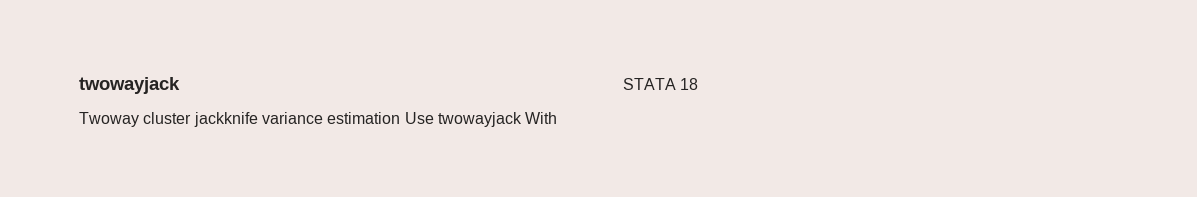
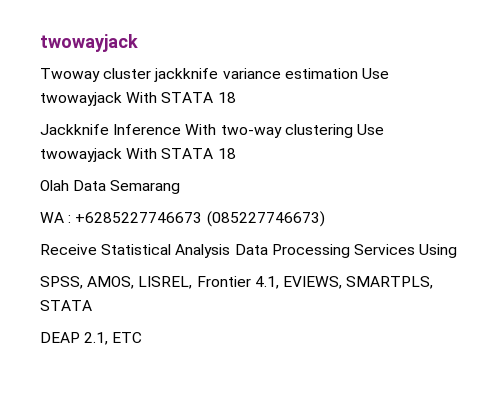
(699, 84) none -> [40,124,384,138] [40,148,236,162] [40,180,181,194] [40,211,325,227] [40,244,458,258] [40,276,434,289] [40,300,92,311] [40,332,143,345] // Jackknife Inference With two-way clustering Use twowayjack With STATA 18 // Olah Data Semarang // WA : +6285227746673 (085227746673) // Receive Statistical Analysis Data Processing Services Using // SPSS, AMOS, LISREL, Frontier 4.1, EVIEWS, SMARTPLS, STATA // DEAP 2.1, ETC

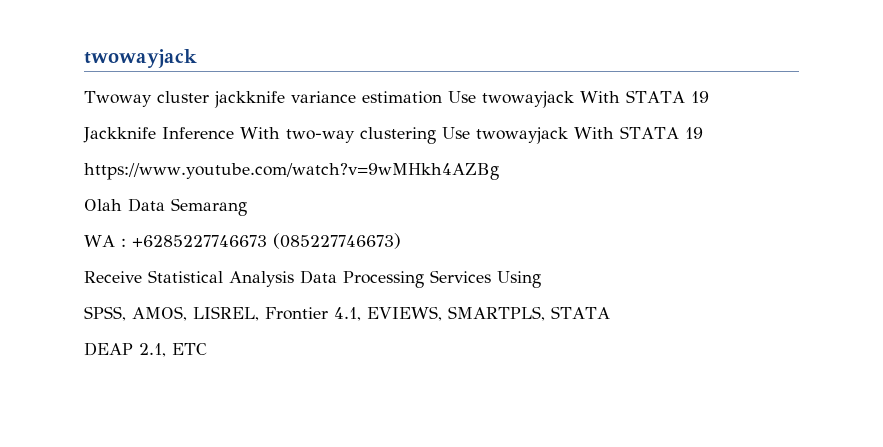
[217,92,236,103] 18 -> [690,91,709,103] 19
[217,148,236,159] 18 -> [684,127,703,139] [84,163,499,180] 19 // https://www.youtube.com/watch?v=9wMHkh4AZBg

